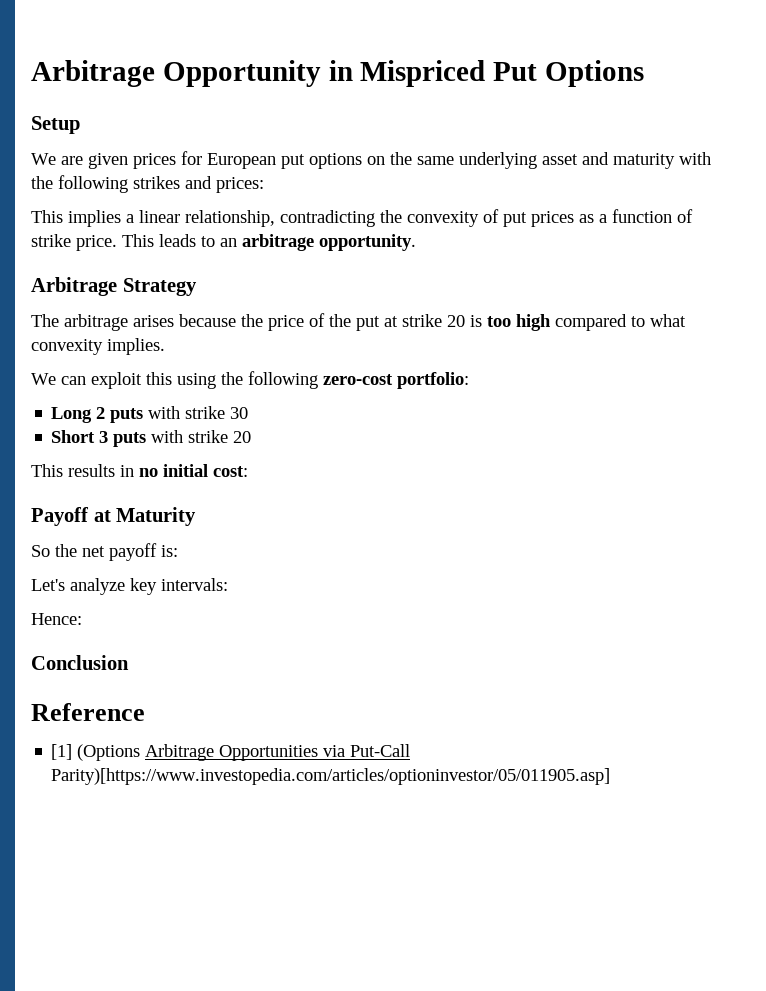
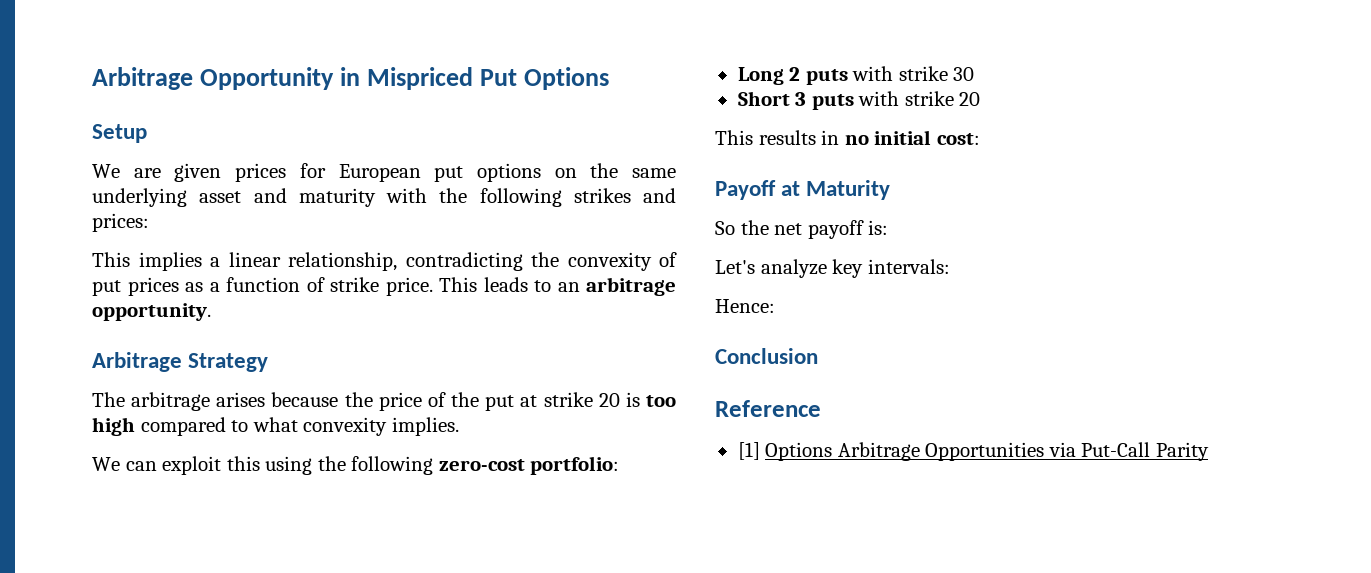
[77,744,141,761] (Options -> [765,442,833,461] Options
[51,768,611,785] Parity)[https://www.investopedia.com/articles/optioninvestor/05/011905.asp] -> [1155,442,1209,461] Parity

